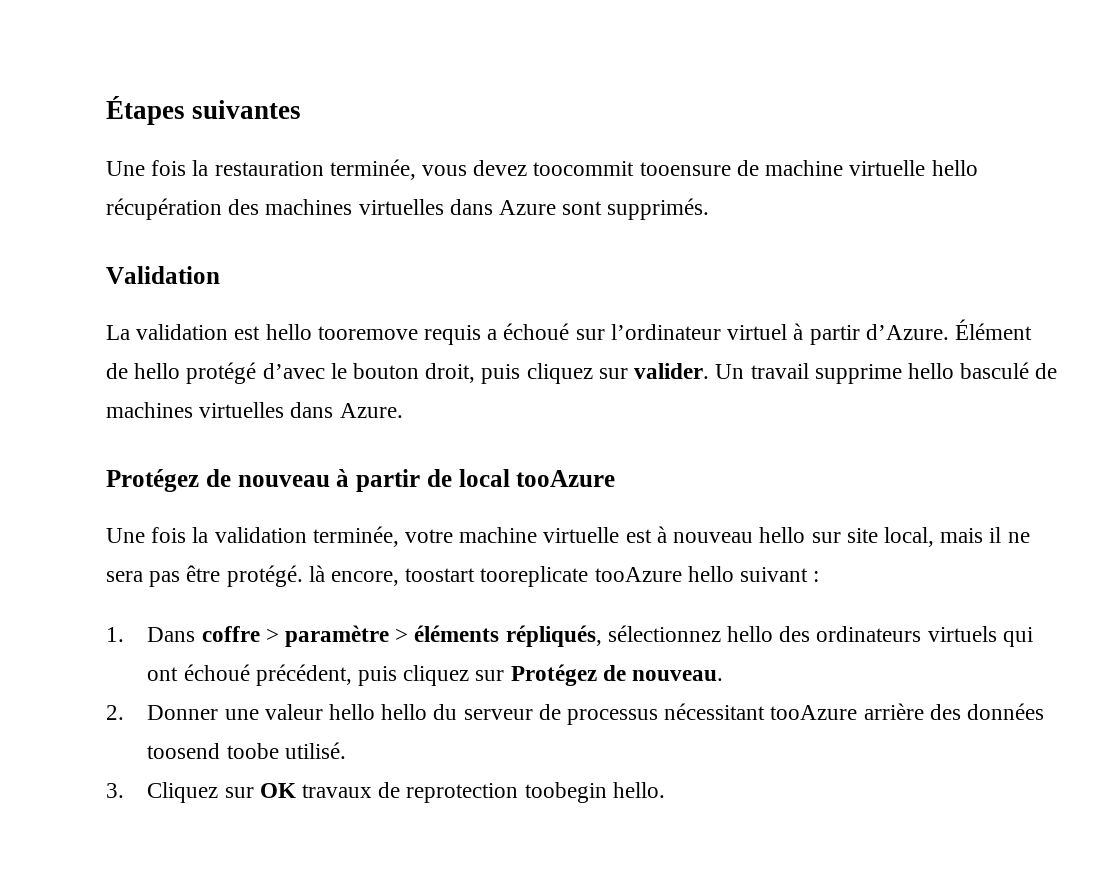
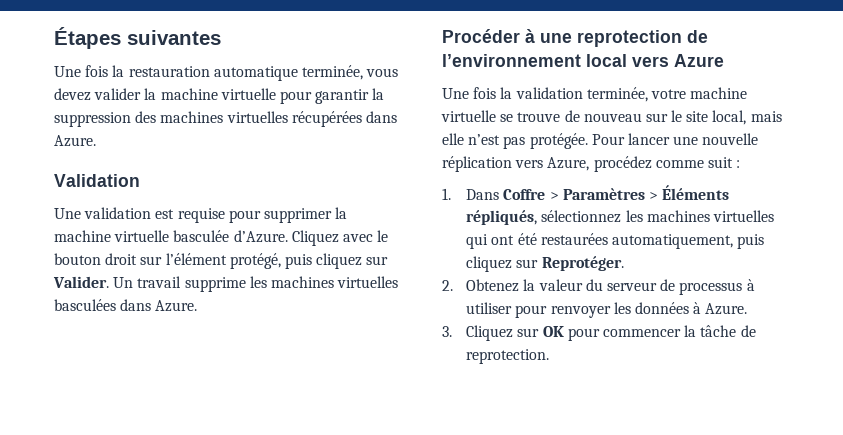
(324, 168) none -> [213,66,298,81] automatique
[533,160,978,176] [106,198,710,220] toocommit tooensure de machine virtuelle hello récupération des machines virtuelles dans Azure sont supprimés. -> [94,88,385,104] [54,111,397,127] [54,135,96,147] valider la machine virtuelle pour garantir la suppression des machines virtuelles récupérées dans Azure.
[106,325,130,340] La -> [54,208,81,219] Une
[265,319,1032,345] [106,362,710,384] hello tooremove requis a échoué sur l’ordinateur virtuel à partir d’Azure. Élément de hello protégé d’avec le bouton droit, puis cliquez sur valider. -> [177,207,348,223] [54,230,389,246] [54,253,389,269] [53,276,109,288] requise pour supprimer la machine virtuelle basculée d’Azure. Cliquez avec le bouton droit sur l’élément protégé, puis cliquez sur Valider.
[907,362,1058,379] [106,402,403,418] [106,469,616,492] hello basculé de machines virtuelles dans Azure. // Protégez de nouveau à partir de local tooAzure -> [249,276,399,288] [54,299,198,312] [442,29,708,47] [442,54,724,67] les machines virtuelles basculées dans Azure. // Procéder à une reprotection de l’environnement local vers Azure
[625,526,1030,547] [106,565,820,587] [106,625,1033,647] [147,664,724,686] [106,703,1045,725] [147,742,346,759] [106,782,665,803] est à nouveau hello sur site local, mais il ne sera pas être protégé. là encore, toostart tooreplicate tooAzure hello suivant : // 1. Dans coffre > paramètre > éléments répliqués, sélectionnez hello des ordinateurs virtuels qui ont échoué précédent, puis cliquez sur Protégez de nouveau. // 2. Donner une valeur hello hello du serveur de processus nécessitant tooAzure arrière des données toosend toobe utilisé. // 3. Cliquez sur OK travaux de reprotection toobegin hello. -> [500,110,782,125] [442,133,759,149] [442,156,741,172] [442,185,730,200] [466,210,775,225] [466,233,765,249] [466,256,624,272] [442,279,755,295] [466,302,748,318] [442,325,756,341] [466,349,550,364] se trouve de nouveau sur le site local, mais elle n’est pas protégée. Pour lancer une nouvelle réplication vers Azure, procédez comme suit : // 1. Dans Coffre > Paramètres > Éléments répliqués, sélectionnez les machines virtuelles qui ont été restaurées automatiquement, puis cliquez sur Reprotéger. // 2. Obtenez la valeur du serveur de processus à utiliser pour renvoyer les données à Azure. // 3. Cliquez sur OK pour commencer la tâche de reprotection.

